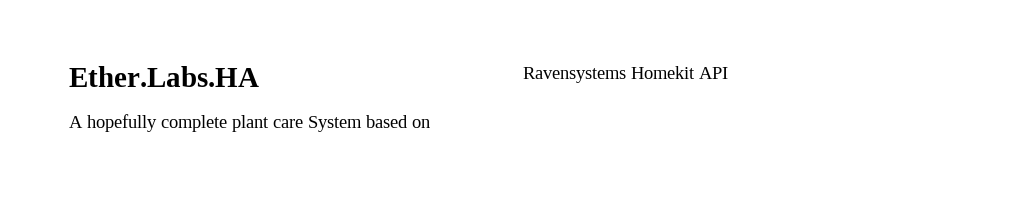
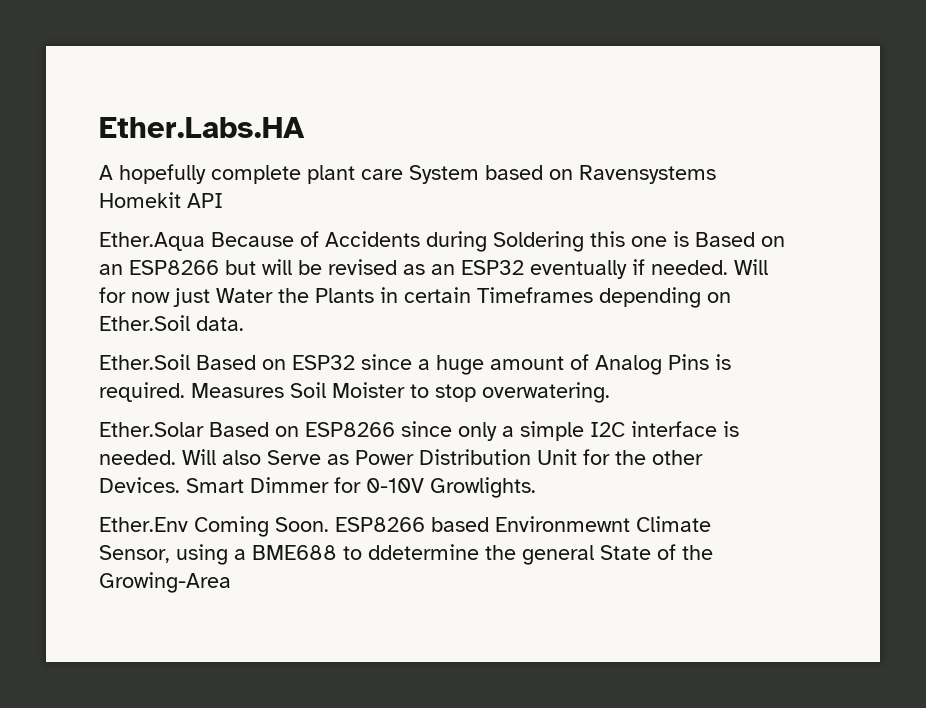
(728, 73) none -> [99,231,785,252] [99,259,768,279] [99,287,731,308] [99,315,244,331] [99,354,731,375] [99,382,610,403] [99,421,739,441] [99,449,703,465] [99,477,536,498] [99,516,711,537] [99,544,713,565] [99,572,231,593] // Ether.Aqua Because of Accidents during Soldering this one is Based on an ESP8266 but will be revised as an ESP32 eventually if needed. Will for now just Water the Plants in certain Timeframes depending on Ether.Soil data. // Ether.Soil Based on ESP32 since a huge amount of Analog Pins is required. Measures Soil Moister to stop overwatering. // Ether.Solar Based on ESP8266 since only a simple I2C interface is needed. Will also Serve as Power Distribution Unit for the other Devices. Smart Dimmer for 0-10V Growlights. // Ether.Env Coming Soon. ESP8266 based Environmewnt Climate Sensor, using a BME688 to ddetermine the general State of the Growing-Area

